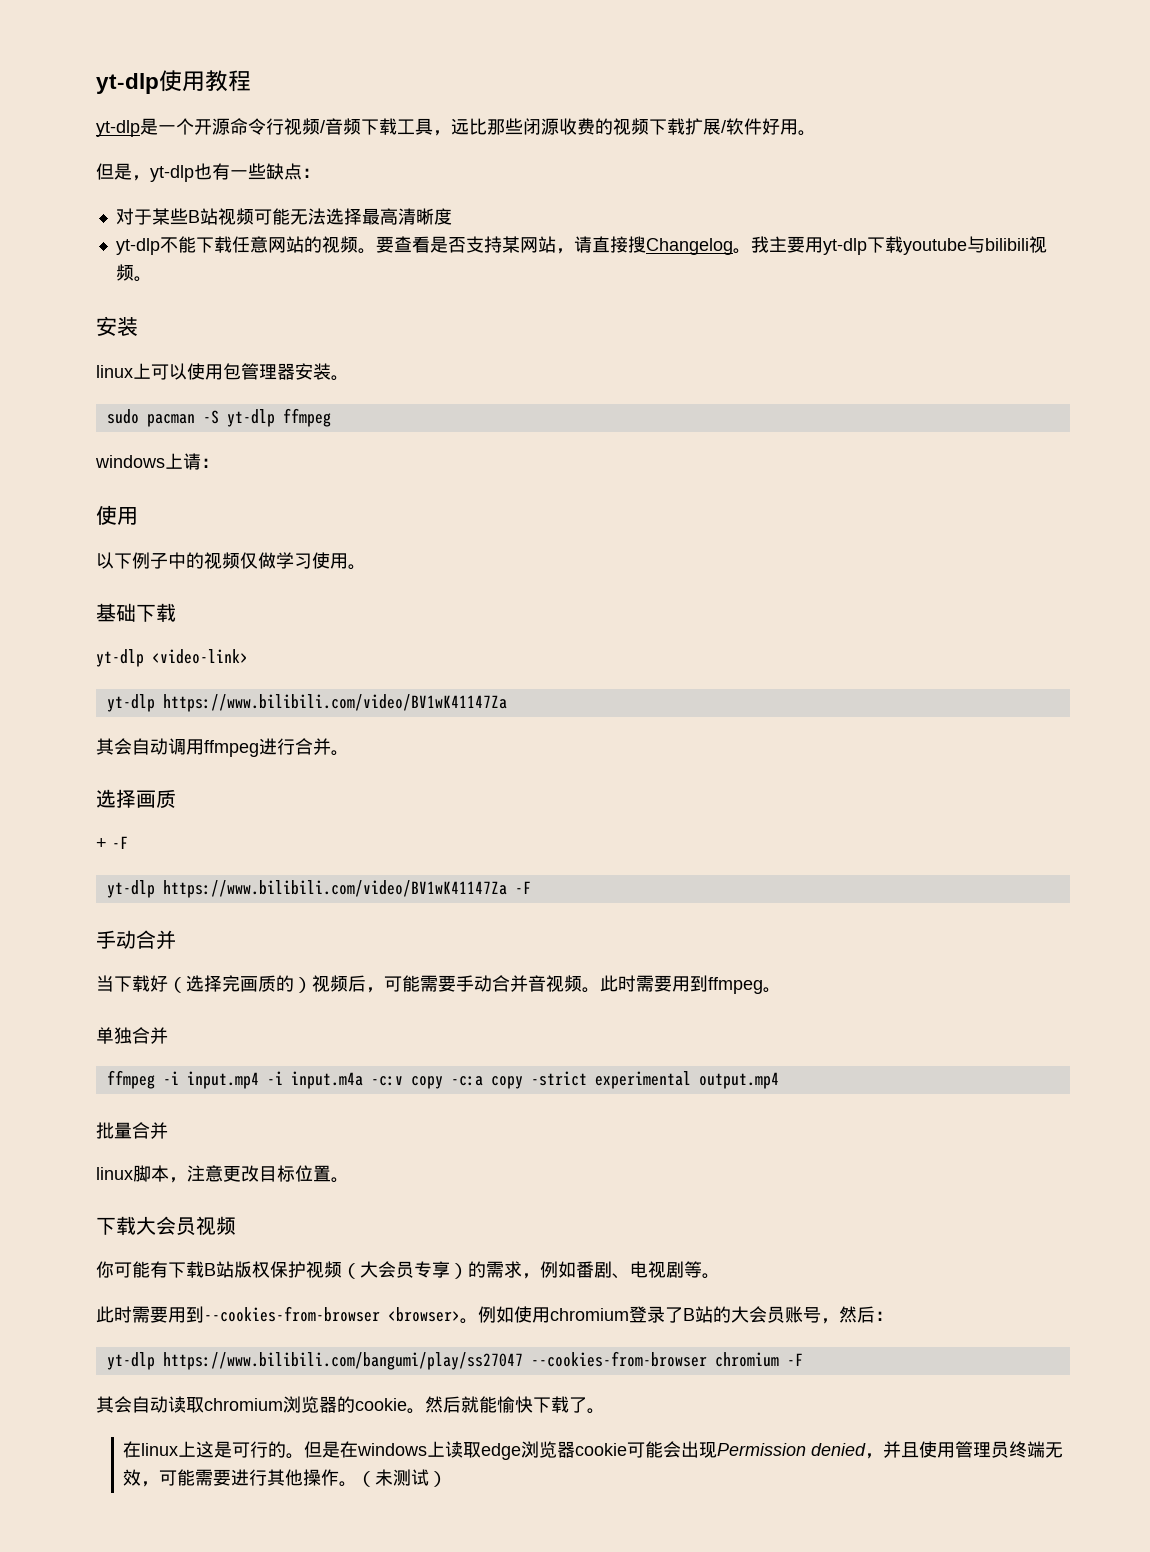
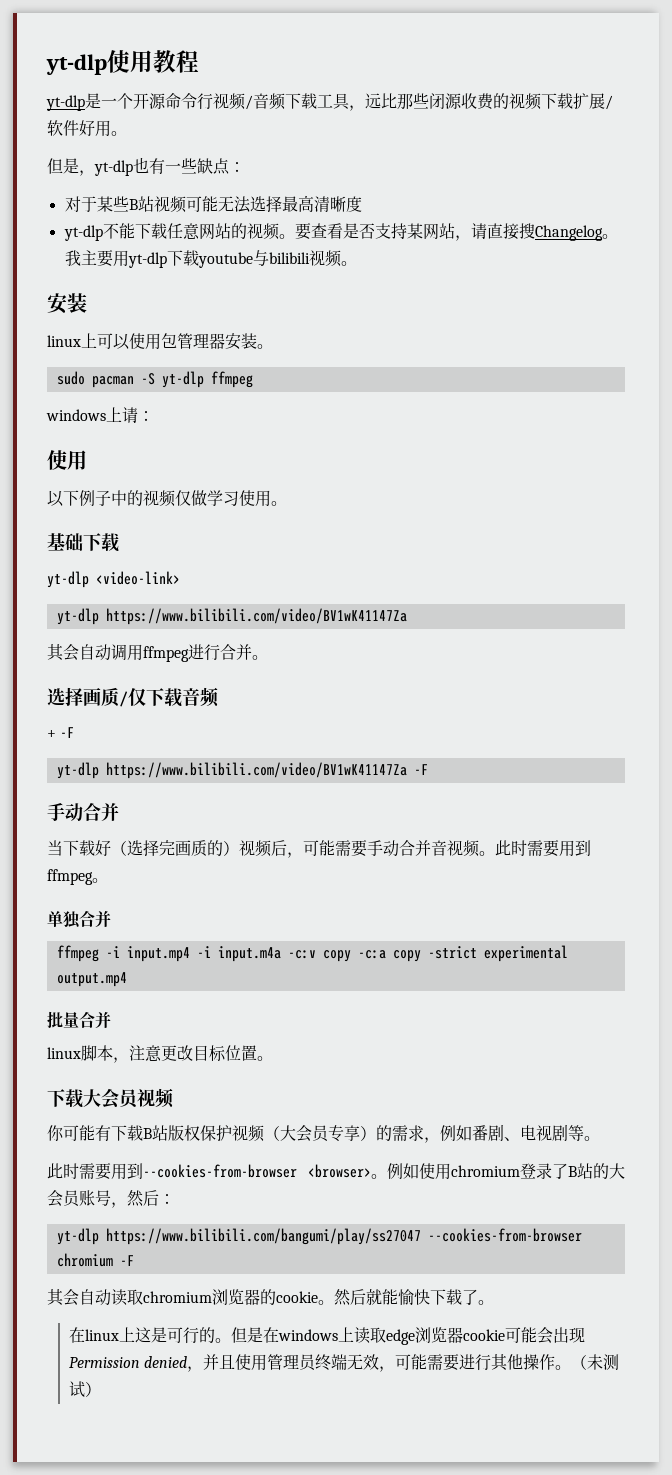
(176, 798) none -> [119,687,219,707] /仅下载音频

